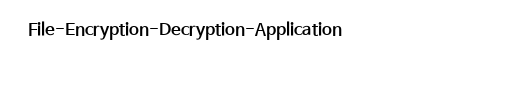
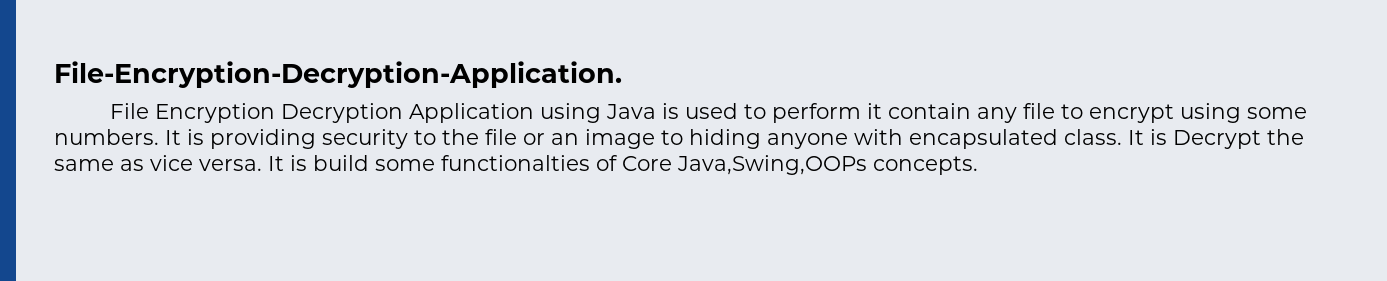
[28,21,342,40] File-Encryption-Decryption-Application -> [54,61,622,88] [109,103,1307,123] [54,129,1304,149] [54,155,978,175] File-Encryption-Decryption-Application. // File Encryption Decryption Application using Java is used to perform it contain any file to encrypt using some numbers. It is providing security to the file or an image to hiding anyone with encapsulated class. It is Decrypt the same as vice versa. It is build some functionalties of Core Java,Swing,OOPs concepts.

